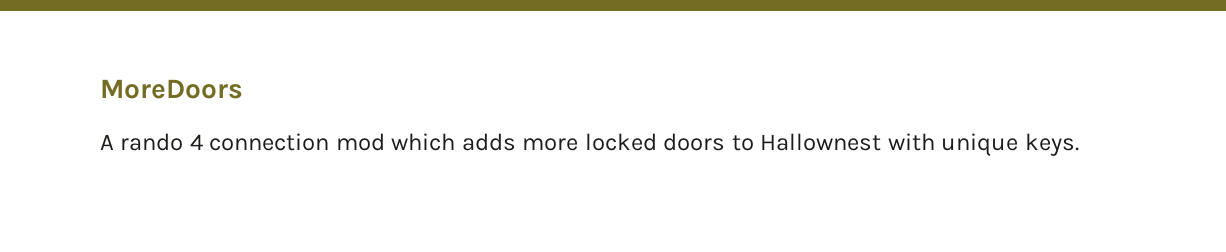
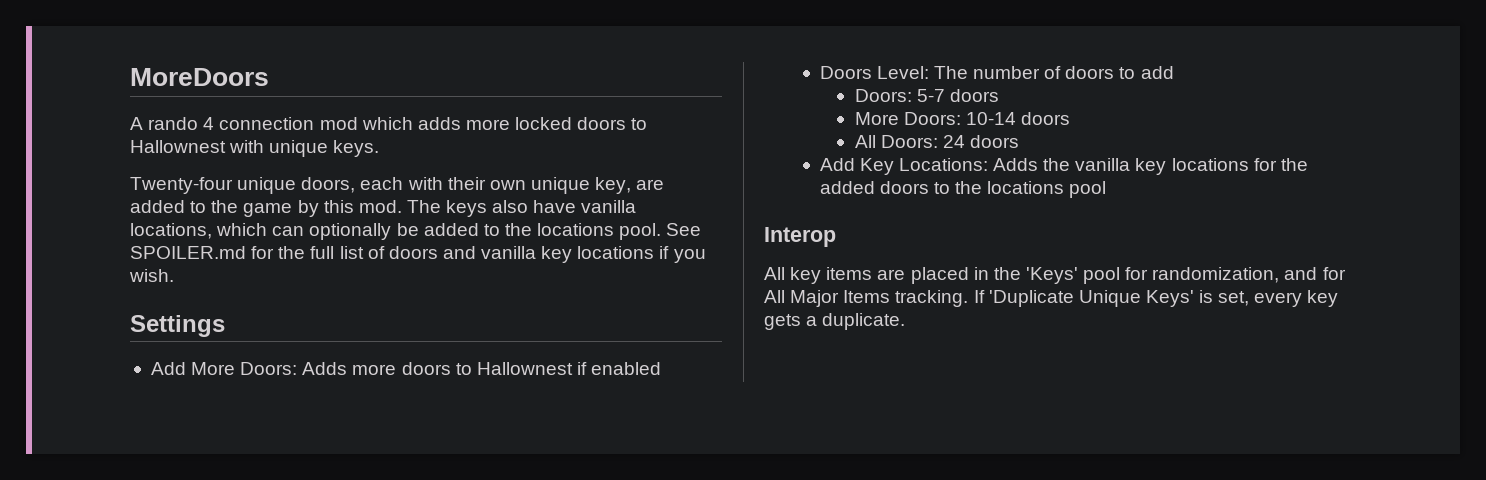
(1079, 144) none -> [130,177,665,194] [130,200,637,217] [130,223,702,240] [130,246,706,263] [129,269,174,282] [130,315,225,337] [150,362,662,375] [819,66,1174,79] [854,89,999,102] [854,112,1070,125] [854,135,1019,148] [819,158,1308,175] [819,181,1107,198] [764,227,836,247] [764,267,1346,284] [764,290,1339,307] [764,313,906,330] // Twenty-four unique doors, each with their own unique key, are added to the game by this mod. The keys also have vanilla locations, which can optionally be added to the locations pool. See SPOILER.md for the full list of doors and vanilla key locations if you wish. // Settings // Add More Doors: Adds more doors to Hallownest if enabled // Doors Level: The number of doors to add // Doors: 5-7 doors // More Doors: 10-14 doors // All Doors: 24 doors // Add Key Locations: Adds the vanilla key locations for the added doors to the locations pool // Interop // All key items are placed in the 'Keys' pool for randomization, and for All Major Items tracking. If 'Duplicate Unique Keys' is set, every key gets a duplicate.

